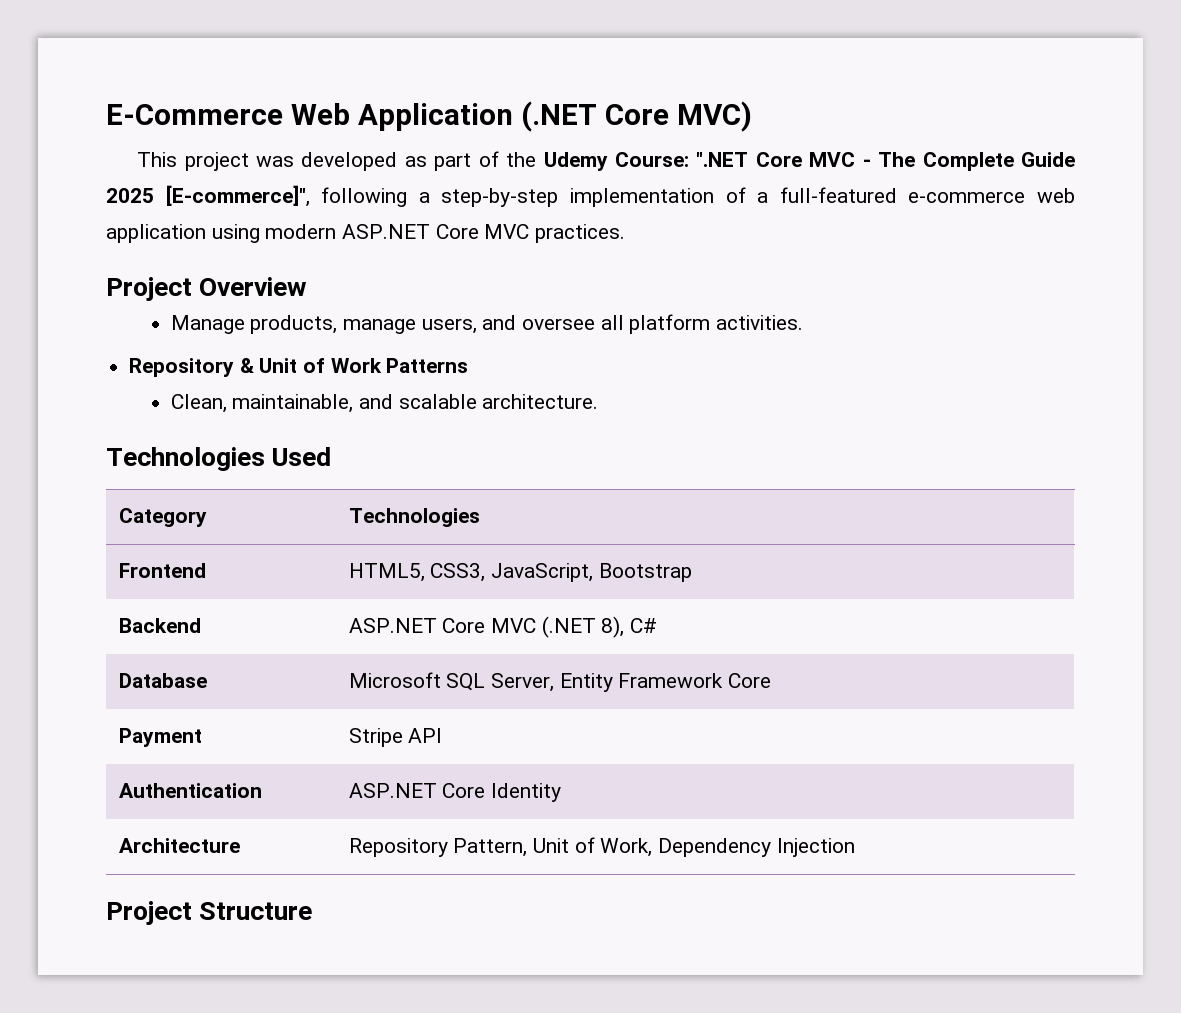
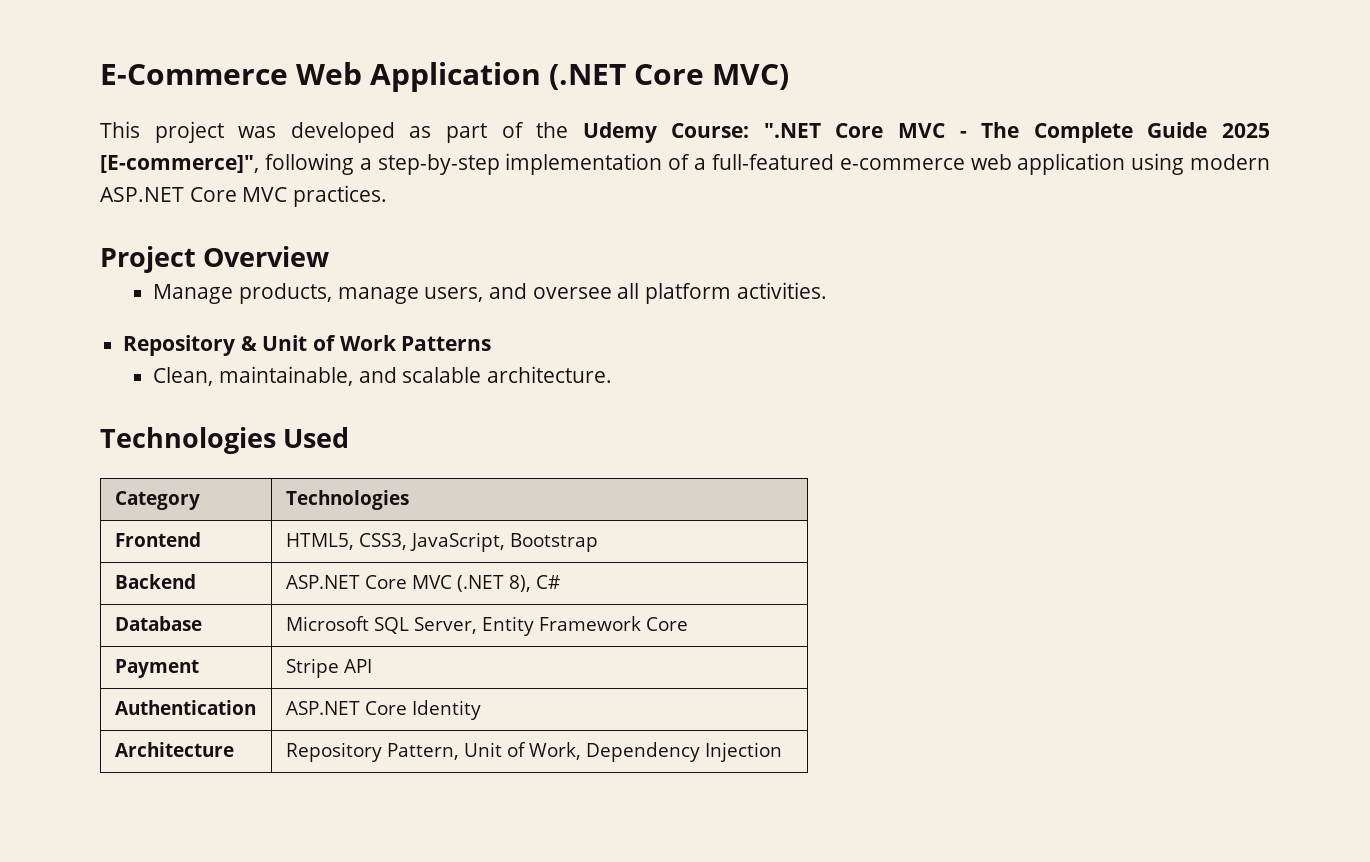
[106,901,313,925] // Project Structure -> (783, 752) none

